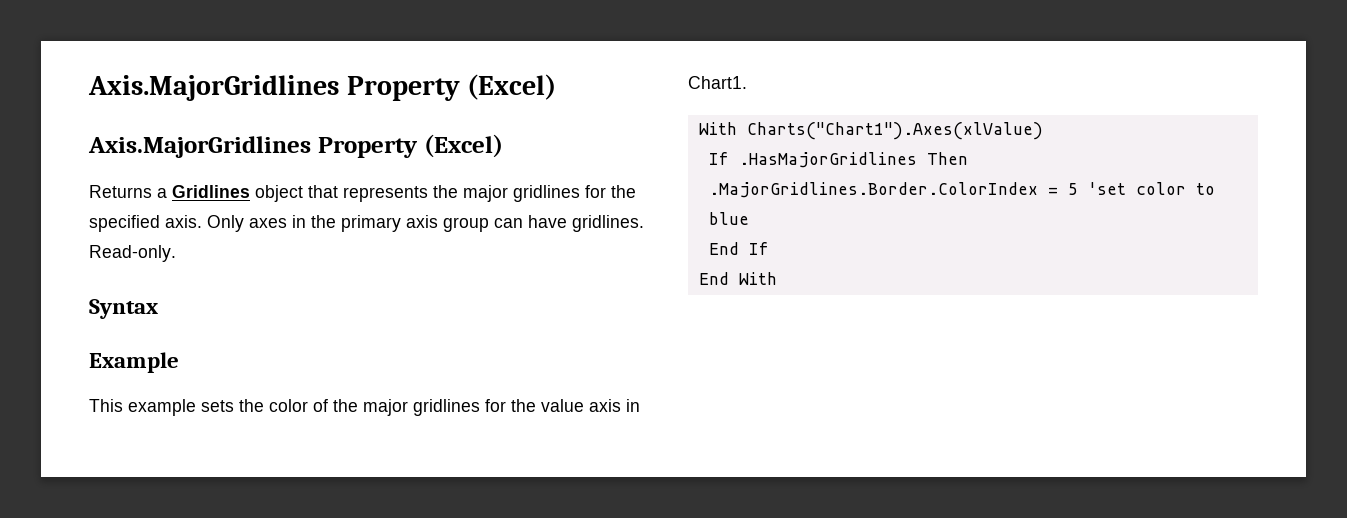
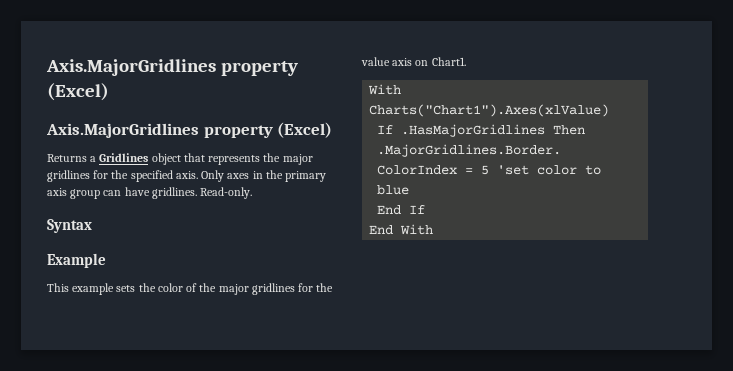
[88,75,460,101] Axis.MajorGridlines Property -> [46,59,299,76] Axis.MajorGridlines property
[317,137,418,158] Property -> [203,125,273,138] property
[626,399,640,412] in -> [415,60,429,66] on

